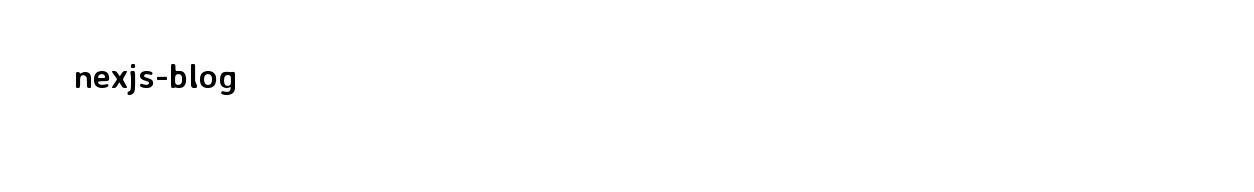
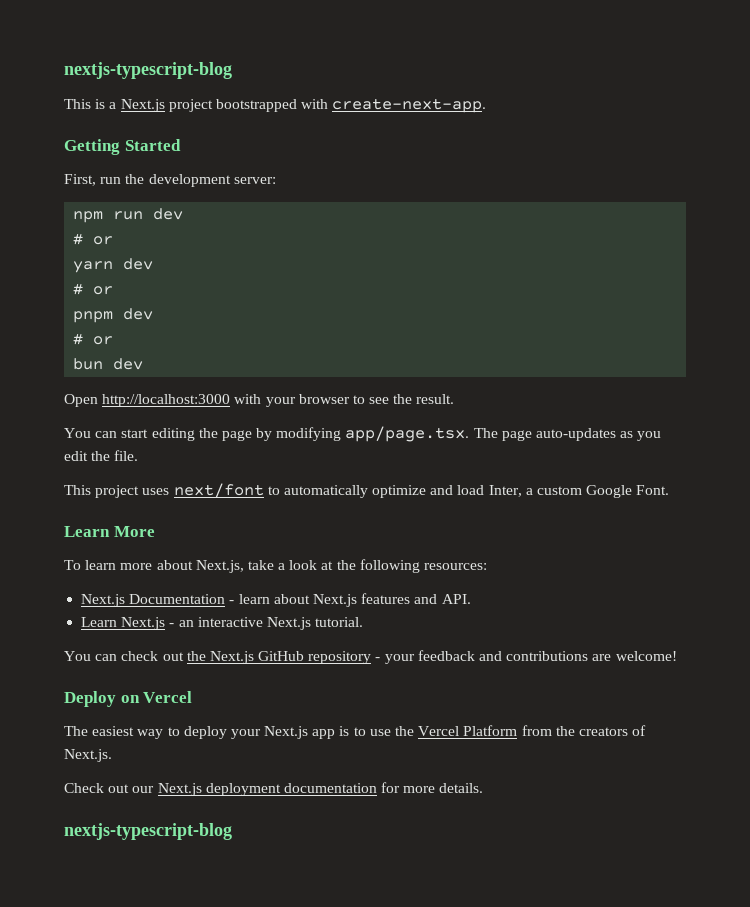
[74,64,237,95] nexjs-blog -> [64,62,232,79] [64,98,487,113] [64,139,181,155] [64,174,276,187] [73,208,184,223] [73,233,114,245] [73,258,154,273] [73,283,114,295] [73,308,154,323] [73,333,114,345] [73,358,144,370] [64,394,455,407] [64,426,662,442] [64,450,139,461] [64,483,670,498] [64,526,155,537] [64,559,488,573] [81,593,471,607] [81,617,364,630] [64,650,677,664] [64,691,193,707] [64,725,647,739] [64,749,112,762] [64,782,484,796] [64,823,232,840] nextjs-typescript-blog // This is a Next.js project bootstrapped with create-next-app. // Getting Started // First, run the development server: // npm run dev // # or // yarn dev // # or // pnpm dev // # or // bun dev // Open http://localhost:3000 with your browser to see the result. // You can start editing the page by modifying app/page.tsx. The page auto-updates as you edit the file. // This project uses next/font to automatically optimize and load Inter, a custom Google Font. // Learn More // To learn more about Next.js, take a look at the following resources: // Next.js Documentation - learn about Next.js features and API. // Learn Next.js - an interactive Next.js tutorial. // You can check out the Next.js GitHub repository - your feedback and contributions are welcome! // Deploy on Vercel // The easiest way to deploy your Next.js app is to use the Vercel Platform from the creators of Next.js. // Check out our Next.js deployment documentation for more details. // nextjs-typescript-blog

